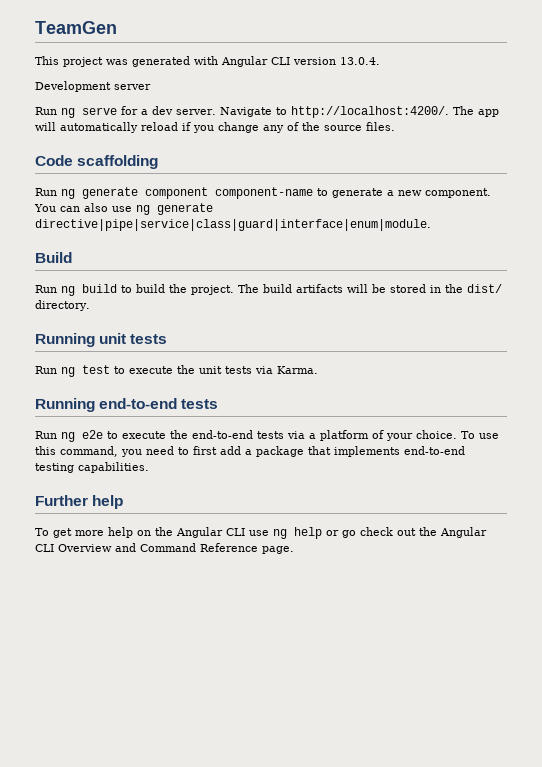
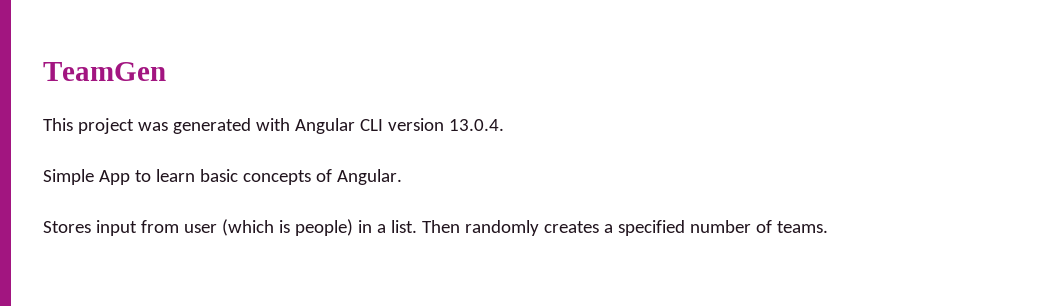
[35,81,151,92] [35,106,499,118] [35,122,395,133] [35,155,159,169] [35,187,491,199] [34,203,213,215] [35,219,431,231] [35,252,72,263] [35,284,502,296] [35,300,90,311] [35,333,168,347] [35,365,318,377] [35,398,219,412] [35,430,499,442] [35,446,465,457] [35,462,149,473] [35,495,124,509] [35,527,487,539] [35,543,294,554] Development server // Run ng serve for a dev server. Navigate to http://localhost:4200/. The app will automatically reload if you change any of the source files. // Code scaffolding // Run ng generate component component-name to generate a new component. You can also use ng generate directive|pipe|service|class|guard|interface|enum|module. // Build // Run ng build to build the project. The build artifacts will be stored in the dist/ directory. // Running unit tests // Run ng test to execute the unit tests via Karma. // Running end-to-end tests // Run ng e2e to execute the end-to-end tests via a platform of your choice. To use this command, you need to first add a package that implements end-to-end testing capabilities. // Further help // To get more help on the Angular CLI use ng help or go check out the Angular CLI Overview and Command Reference page. -> [43,169,402,185] [43,219,828,236] Simple App to learn basic concepts of Angular. // Stores input from user (which is people) in a list. Then randomly creates a specified number of teams.

